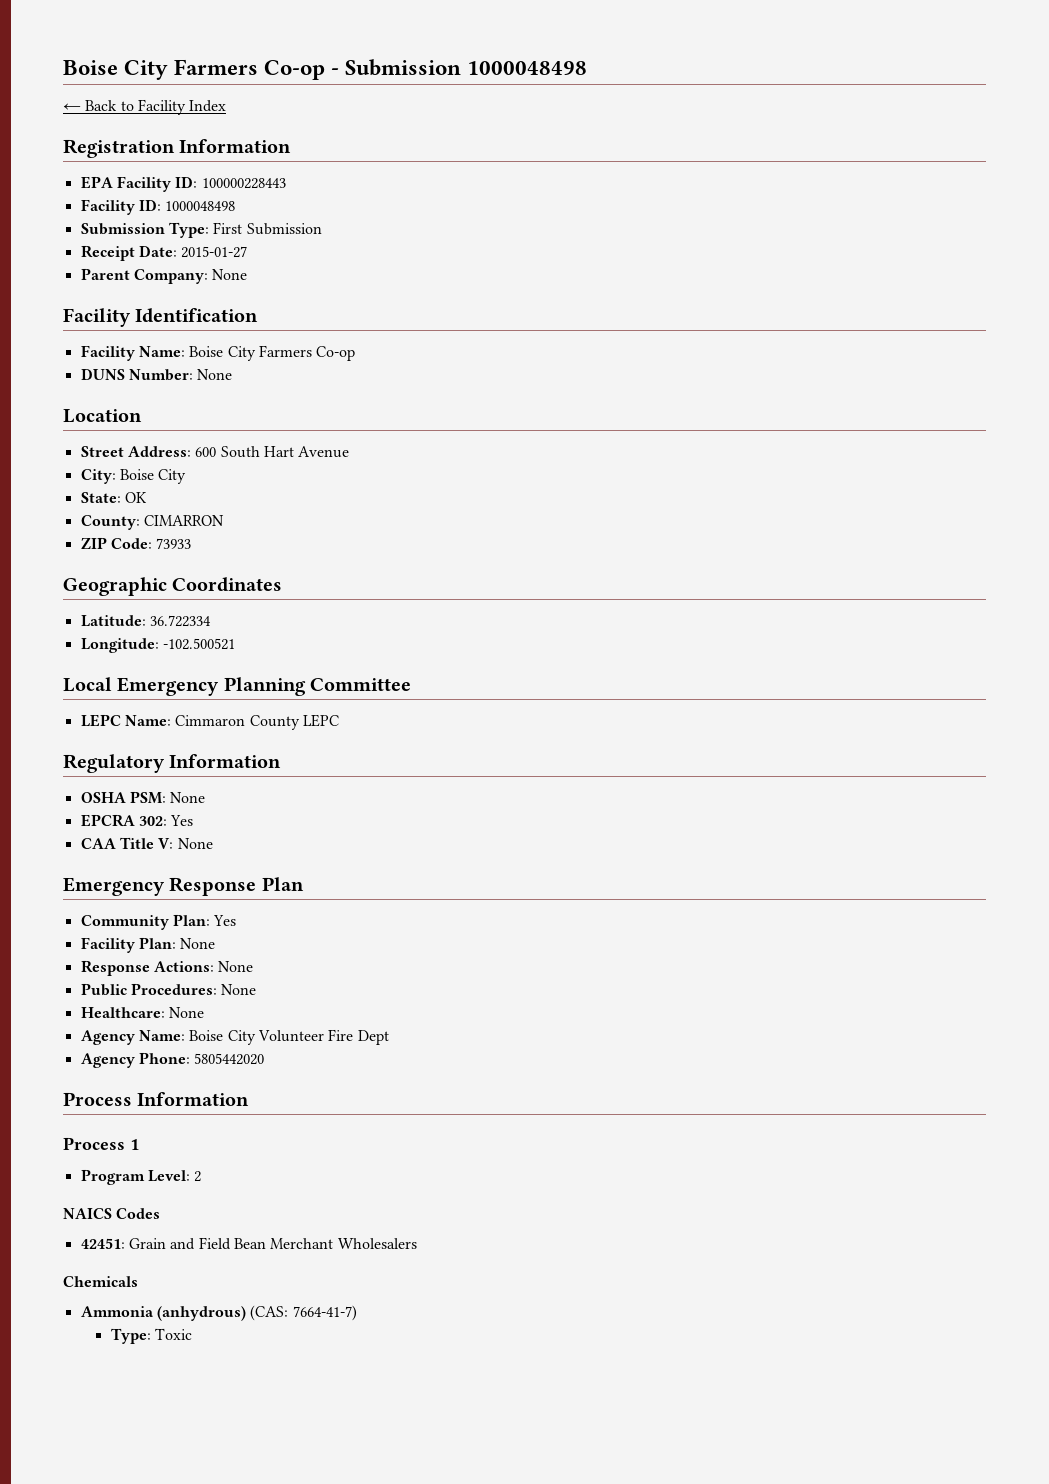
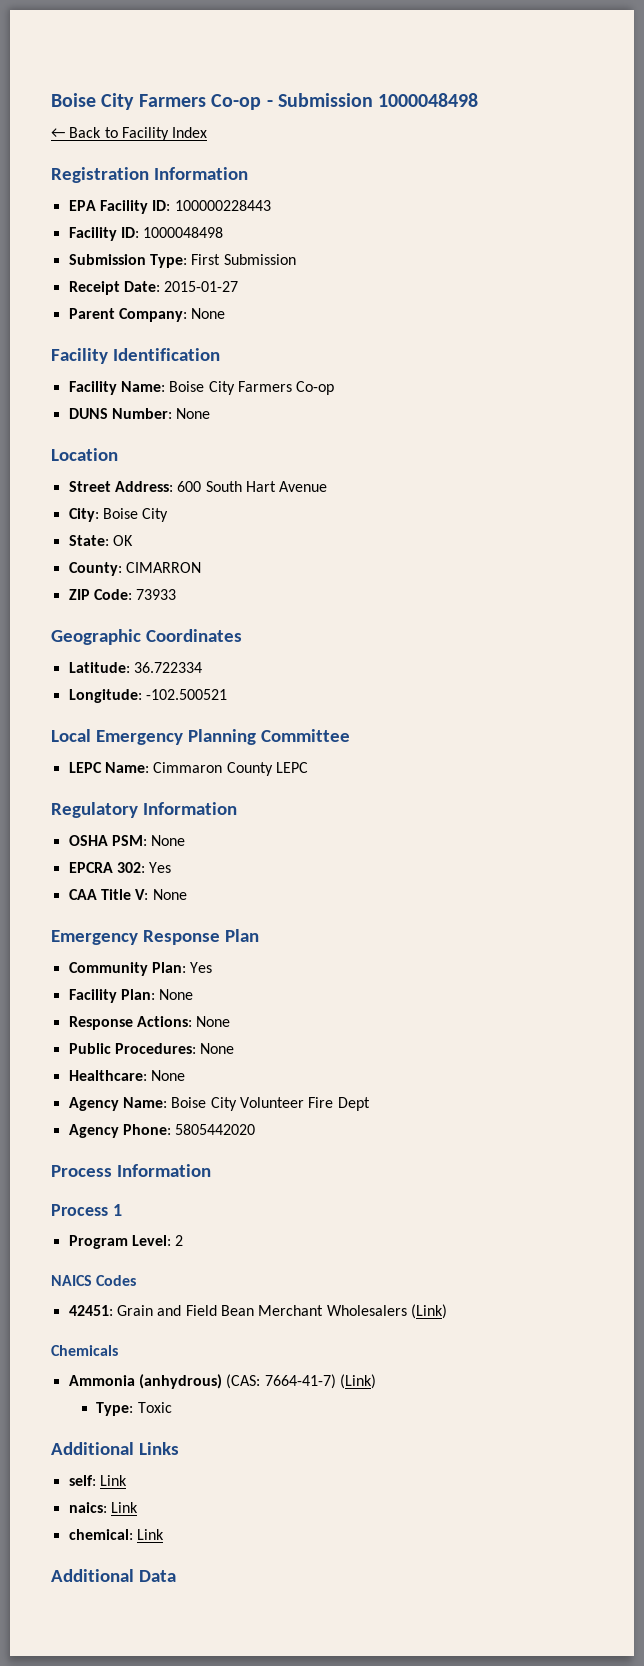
(417, 1243) none -> [410,1304,447,1319] (Link)
(357, 1313) none -> [339,1374,376,1389] (Link)
(193, 1334) none -> [51,1442,179,1455] [68,1475,127,1486] [68,1502,138,1513] [68,1529,164,1540] [51,1569,176,1582] // Additional Links // self: Link // naics: Link // chemical: Link // Additional Data

